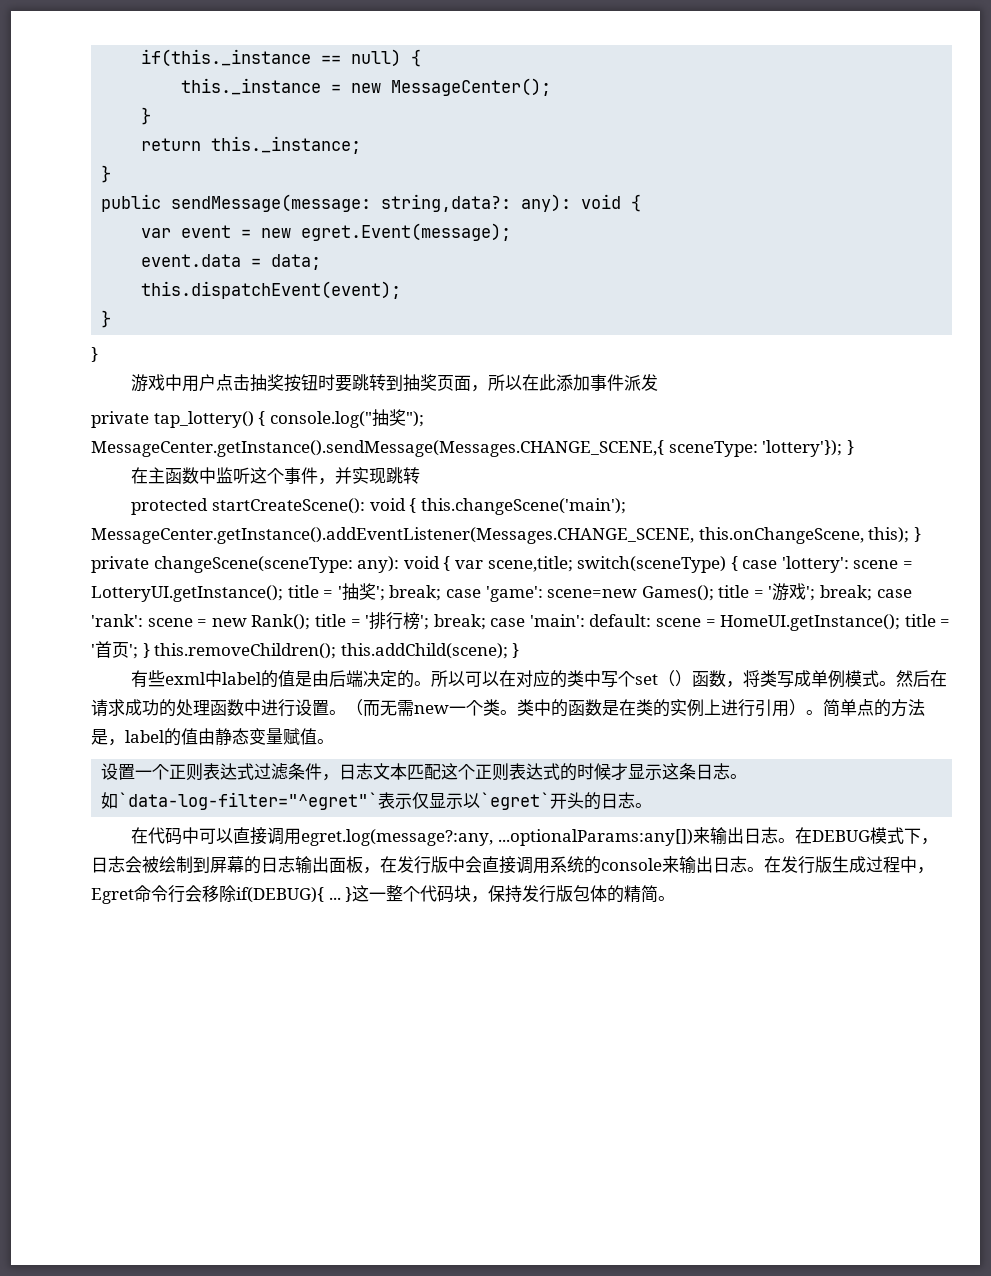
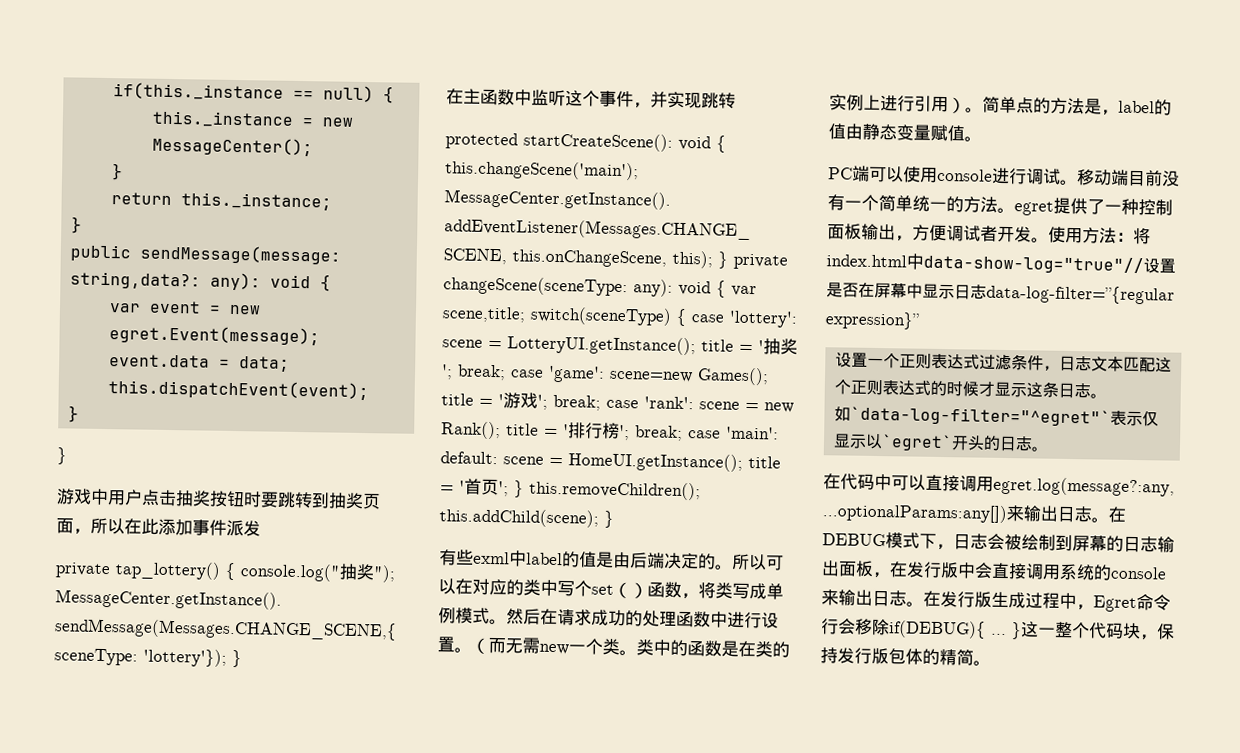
(334, 741) none -> [828,165,1180,187] [827,194,1173,216] [827,223,1151,245] [826,253,1176,275] [826,282,1175,305] [825,311,920,330] // PC端可以使用console进行调试。移动端目前没有一个简单统一的方法。egret提供了一种控制面板输出，方便调试者开发。使用方法：将index.html中data-show-log="true"//设置是否在屏幕中显示日志data-log-filter=”{regular expression}”

